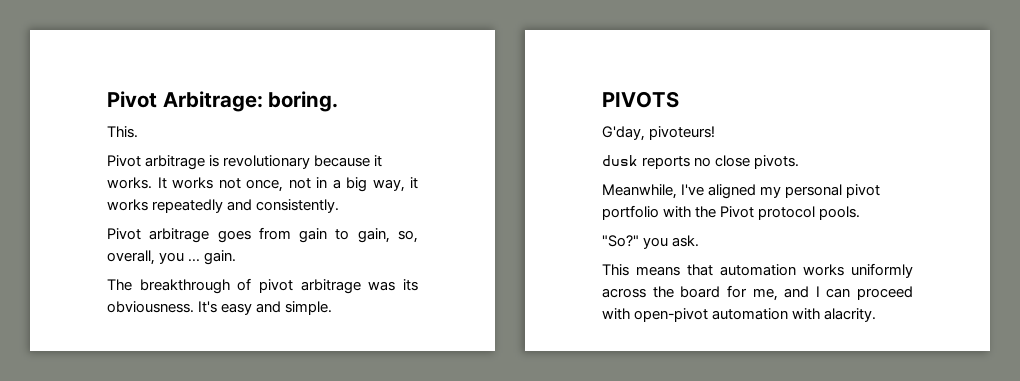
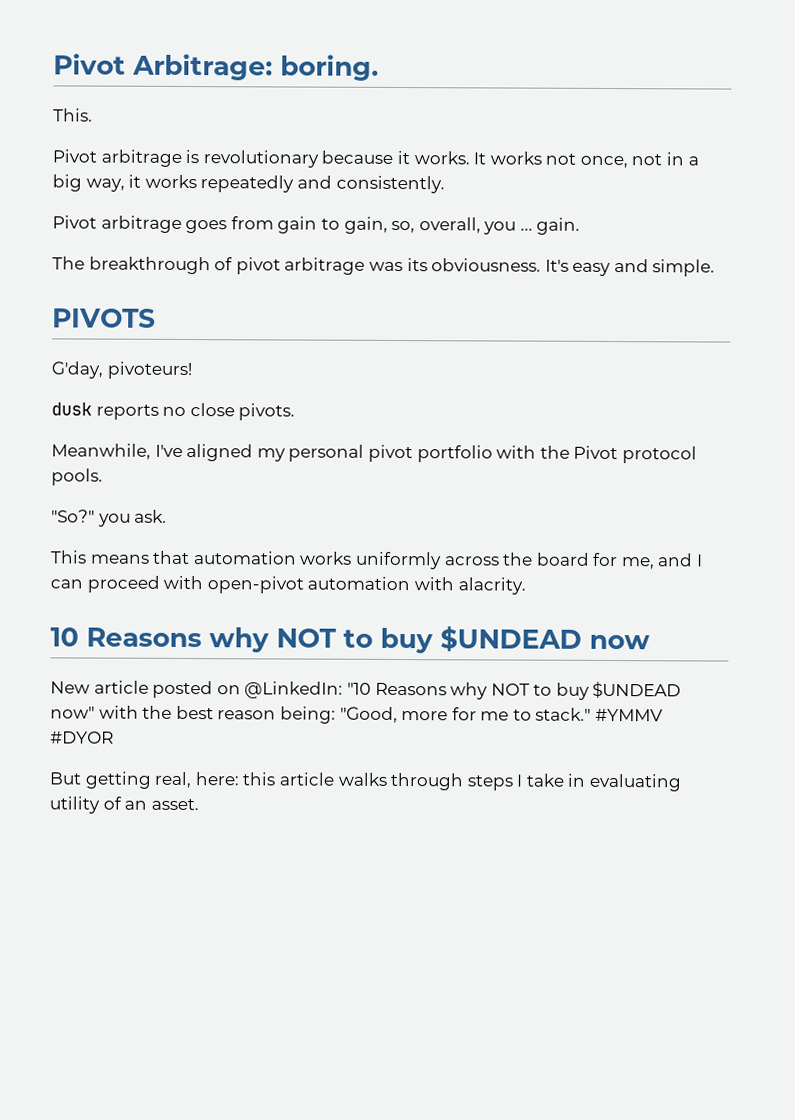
(877, 315) none -> [50,626,650,654] [50,680,682,700] [50,705,664,724] [50,731,114,744] [49,771,682,792] [49,796,199,814] // 10 Reasons why NOT to buy $UNDEAD now // New article posted on @LinkedIn: "10 Reasons why NOT to buy $UNDEAD now" with the best reason being: "Good, more for me to stack." #YMMV #DYOR // But getting real, here: this article walks through steps I take in evaluating utility of an asset.

